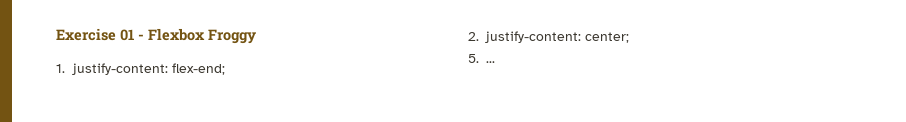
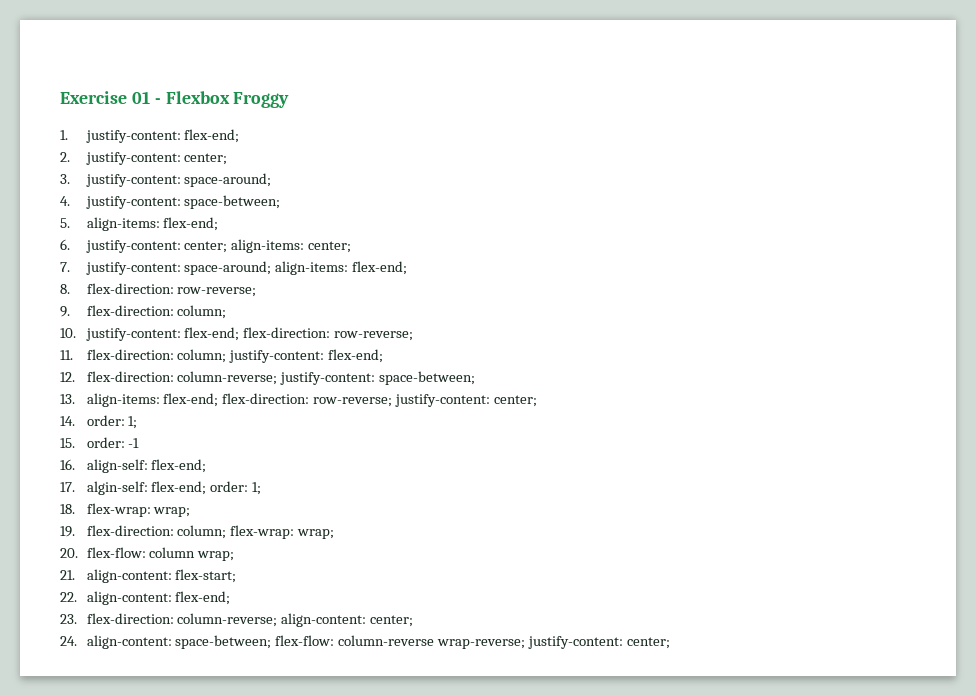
[468,54,495,63] 5. ... -> [60,173,272,187] [60,195,281,209] [60,217,219,231] [60,239,352,253] [60,261,408,275] [60,283,257,297] [60,305,227,319] [60,327,414,341] [60,349,384,363] [60,371,476,385] [60,393,538,407] [60,415,138,429] [60,437,140,448] [60,459,207,473] [60,481,262,495] [60,503,191,517] [60,525,335,539] [60,547,235,561] [60,569,237,583] [60,591,231,605] [60,613,414,627] [60,635,671,649] 3. justify-content: space-around; // 4. justify-content: space-between; // 5. align-items: flex-end; // 6. justify-content: center; align-items: center; // 7. justify-content: space-around; align-items: flex-end; // 8. flex-direction: row-reverse; // 9. flex-direction: column; // 10. justify-content: flex-end; flex-direction: row-reverse; // 11. flex-direction: column; justify-content: flex-end; // 12. flex-direction: column-reverse; justify-content: space-between; // 13. align-items: flex-end; flex-direction: row-reverse; justify-content: center; // 14. order: 1; // 15. order: -1 // 16. align-self: flex-end; // 17. algin-self: flex-end; order: 1; // 18. flex-wrap: wrap; // 19. flex-direction: column; flex-wrap: wrap; // 20. flex-flow: column wrap; // 21. align-content: flex-start; // 22. align-content: flex-end; // 23. flex-direction: column-reverse; align-content: center; // 24. align-content: space-between; flex-flow: column-reverse wrap-reverse; justify-content: center;

